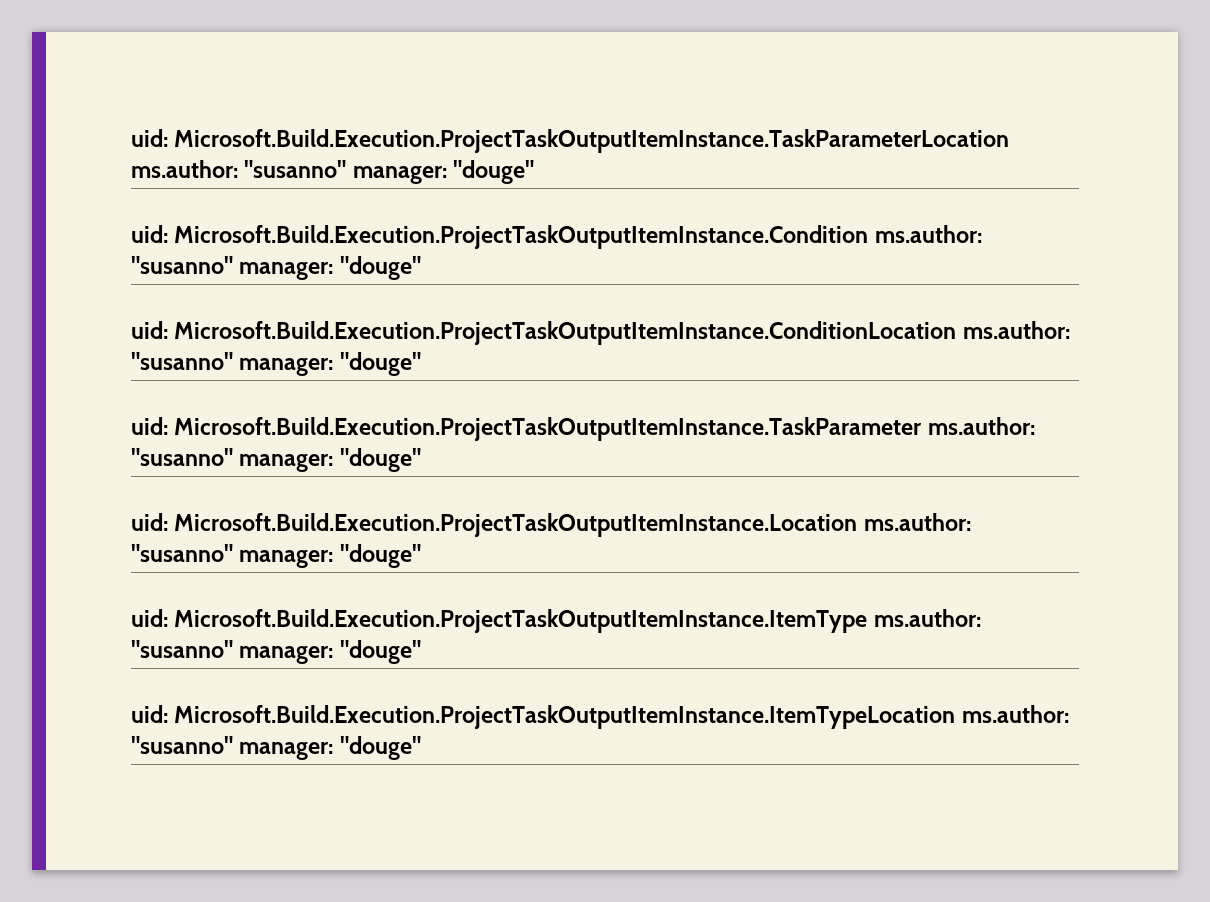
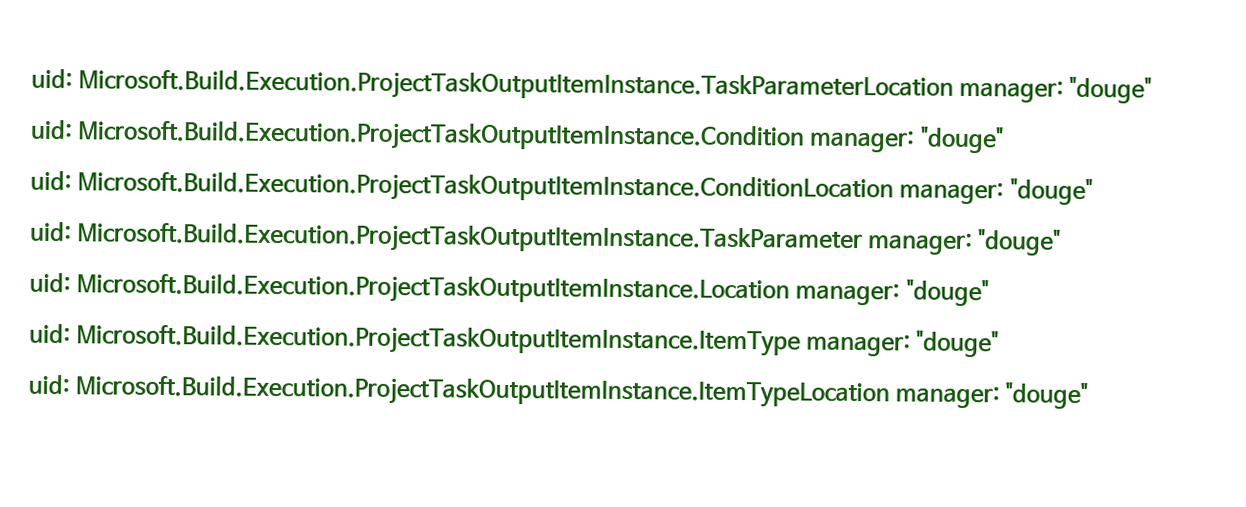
[131,160,347,178] ms.author: "susanno" -> (955, 85) none
[874,225,982,243] [131,256,233,274] ms.author: "susanno" -> (806, 136) none
[962,321,1070,339] [131,352,233,370] ms.author: "susanno" -> (895, 187) none
[927,417,1035,435] [131,448,233,466] ms.author: "susanno" -> (864, 238) none
[863,513,971,531] [131,544,233,562] ms.author: "susanno" -> (791, 289) none
[873,609,981,627] [131,640,233,658] ms.author: "susanno" -> (802, 340) none
[961,705,1069,723] [131,736,233,754] ms.author: "susanno" -> (891, 391) none

